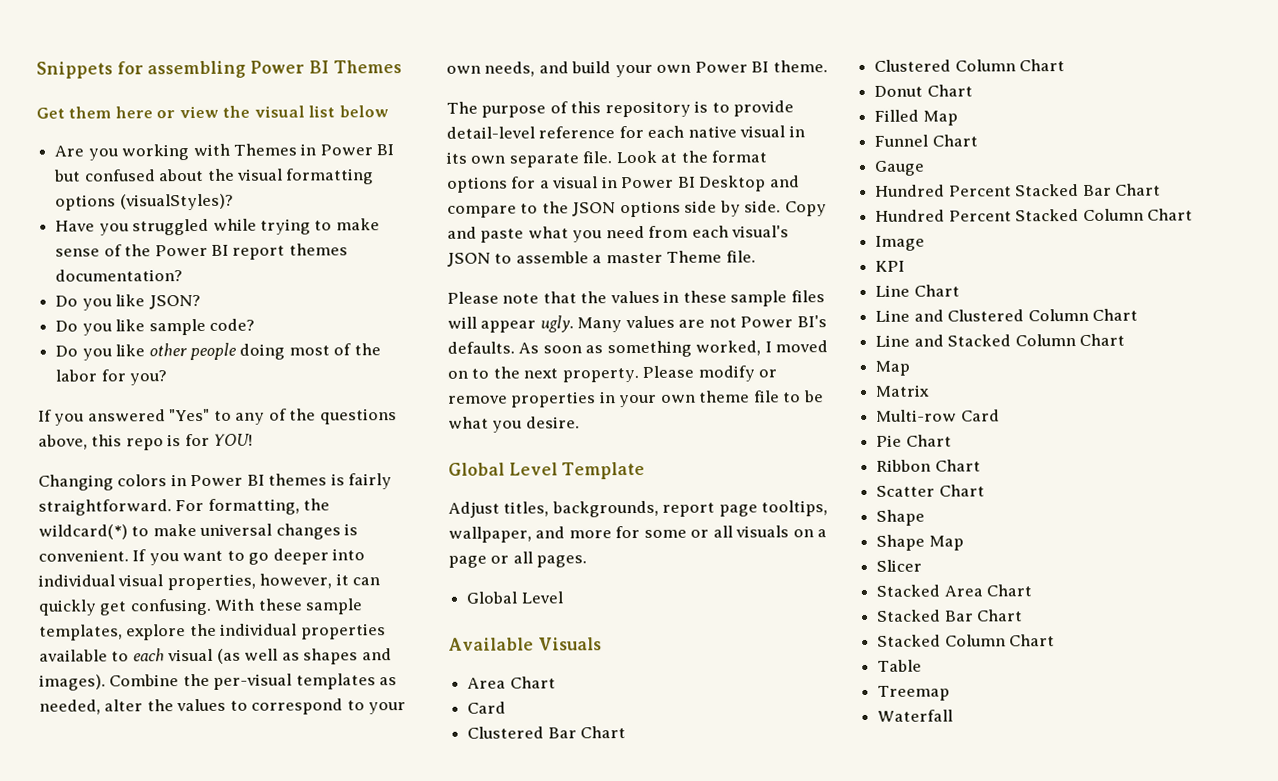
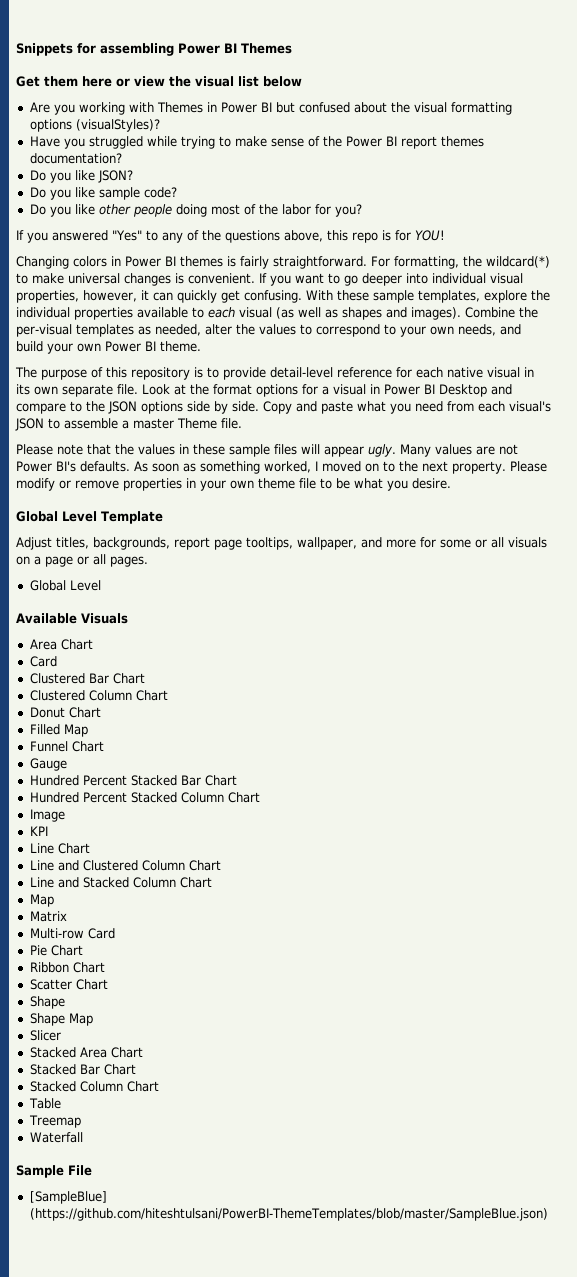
(954, 715) none -> [16,1165,92,1178] [29,1191,107,1204] [29,1208,548,1221] // Sample File // [SampleBlue] (https://github.com/hiteshtulsani/PowerBI-ThemeTemplates/blob/master/SampleBlue.json)

